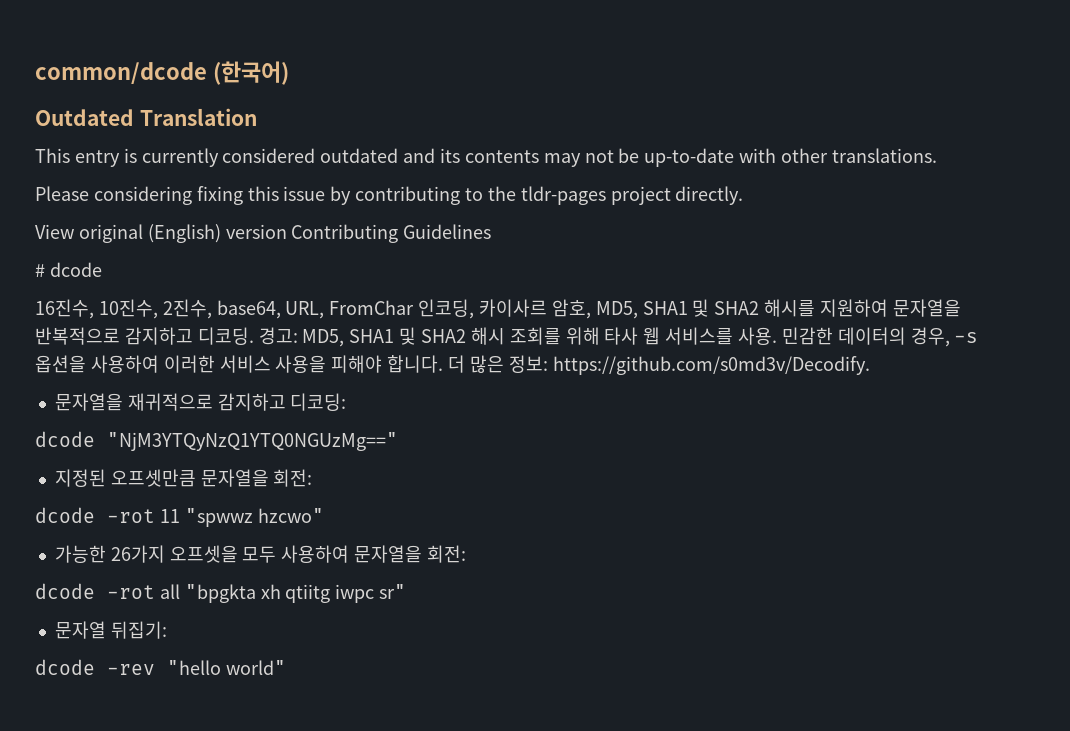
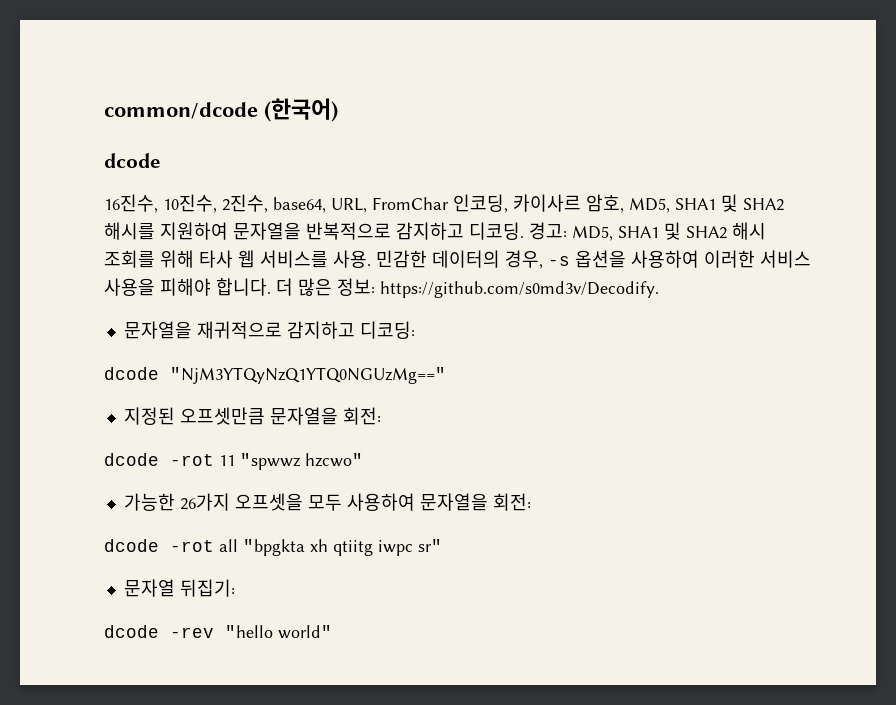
[35,108,257,126] [35,148,937,167] [35,186,744,205] [35,224,492,243] [35,264,45,277] Outdated Translation // This entry is currently considered outdated and its contents may not be up-to-date with other translations. // Please considering fixing this issue by contributing to the tldr-pages project directly. // View original (English) version Contributing Guidelines // # -> (338, 110) none

